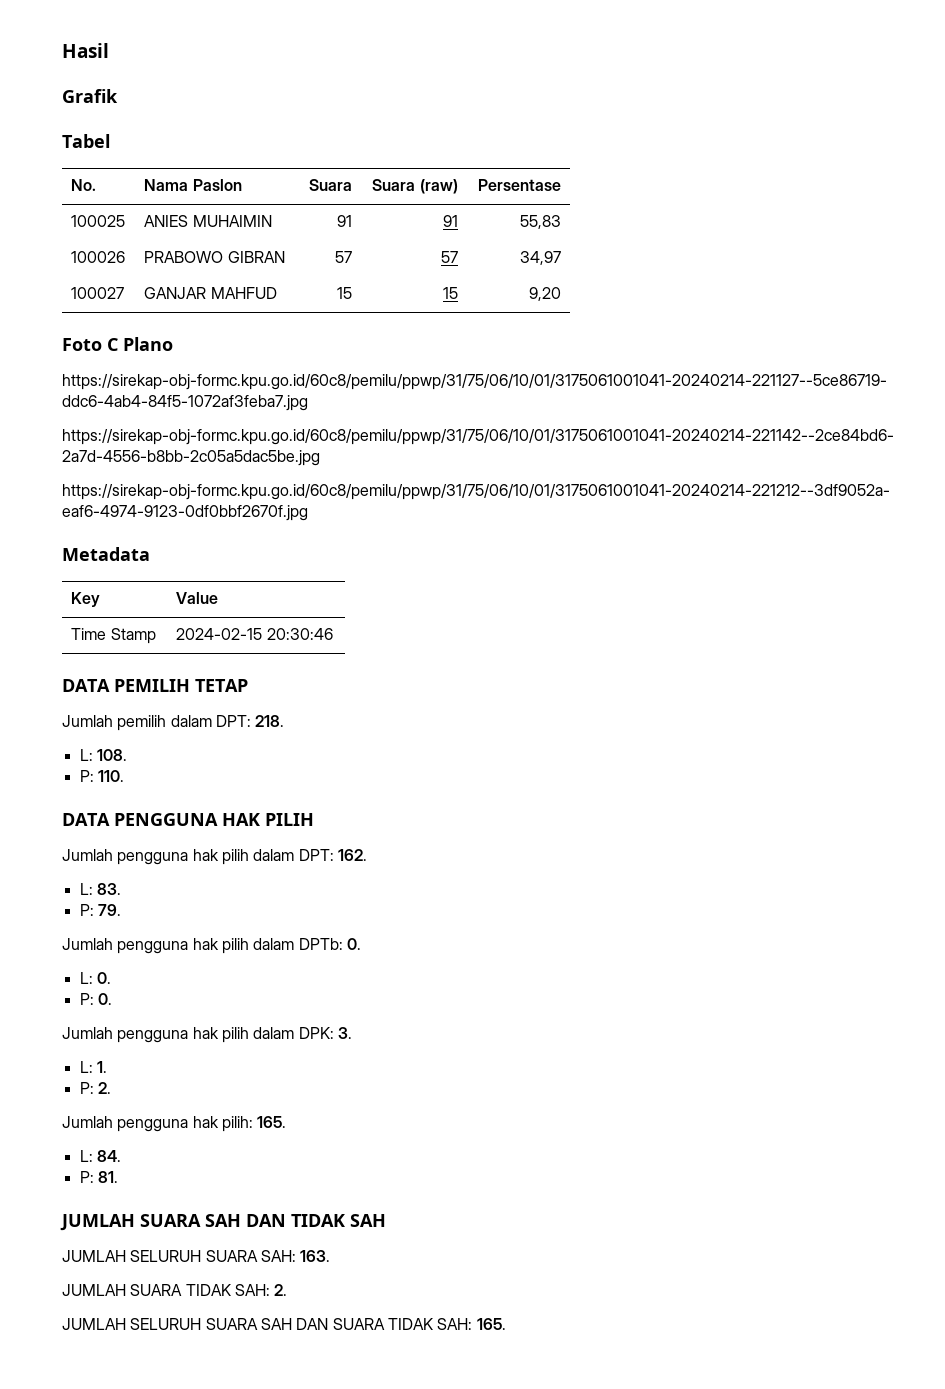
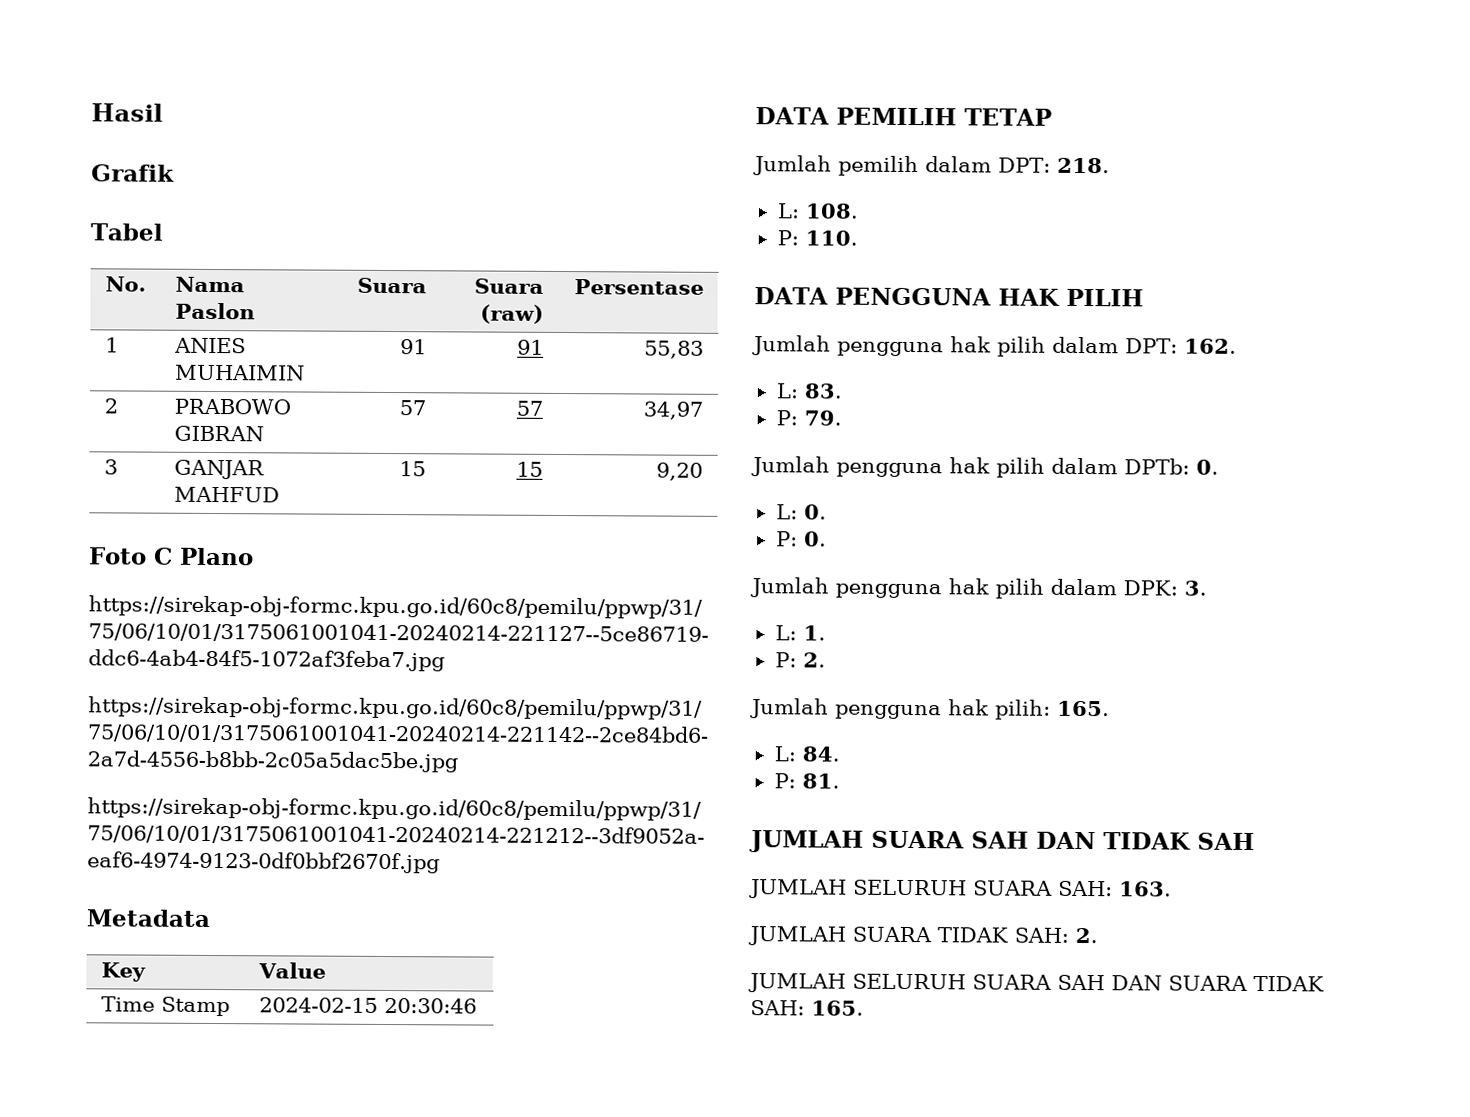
[71,215,126,227] 100025 -> [104,337,119,353] 1
[71,251,126,263] 100026 -> [103,398,118,414] 2
[71,287,125,299] 100027 -> [103,459,118,475] 3

